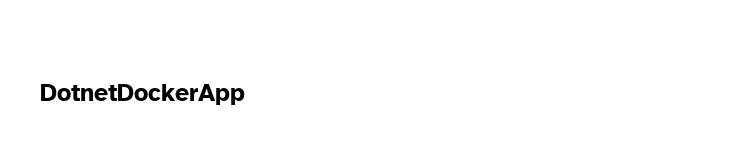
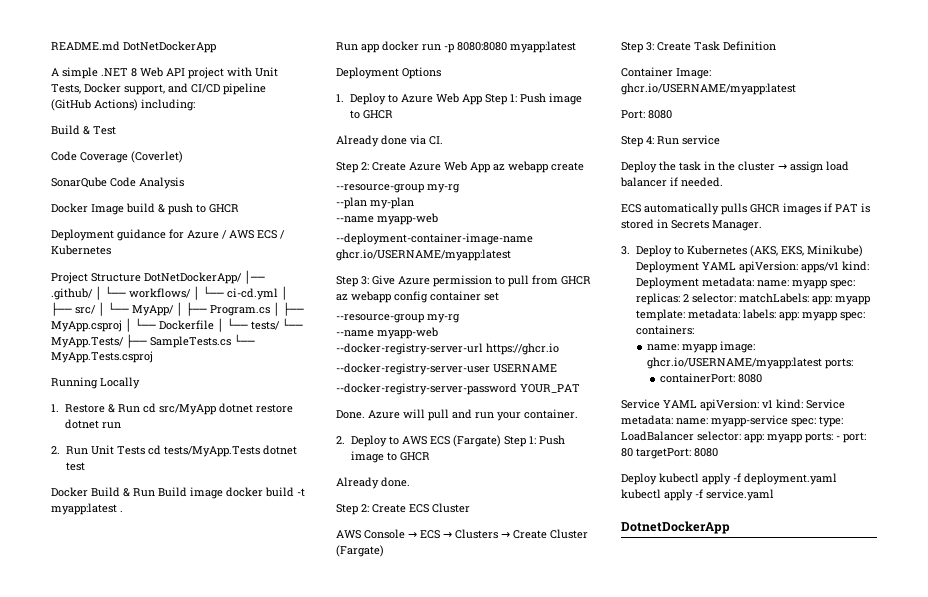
(40, 94) none -> [51,41,216,53] [51,67,278,79] [51,83,266,95] [51,99,195,111] [51,125,116,135] [51,151,183,163] [51,177,184,189] [51,203,239,215] [51,229,285,241] [51,245,111,255] [51,270,265,284] [51,286,288,300] [51,302,304,316] [51,318,303,332] [51,334,255,348] [51,351,153,363] [51,377,140,389] [51,403,293,415] [64,419,121,429] [51,445,297,457] [65,462,85,471] [51,487,305,499] [51,503,123,515] [336,41,576,53] [336,67,441,79] [336,93,582,105] [349,110,393,119] [336,135,443,147] [336,161,584,173] [336,184,460,193] [336,197,414,209] [336,213,438,225] [336,233,533,245] [336,249,511,261] [336,275,591,287] [336,291,499,303] [336,314,460,323] [336,327,438,339] [336,343,559,355] [336,363,557,375] [336,383,580,395] [336,409,578,421] [336,435,565,447] [350,451,430,463] [336,477,410,489] [336,503,470,515] [336,529,588,539] [336,545,384,557] [621,41,776,53] [621,67,711,79] [621,83,796,95] [621,110,672,119] [621,135,720,147] [621,161,849,173] [620,177,723,187] [621,203,870,215] [621,219,762,231] [621,245,863,257] [635,261,869,273] [635,277,855,289] [635,293,870,305] [635,309,865,321] [635,325,694,335] [646,341,755,353] [646,357,853,369] [660,373,763,383] [621,399,845,411] [621,415,843,427] [621,431,866,443] [621,448,718,459] [621,473,837,485] [621,489,774,501] README.md DotNetDockerApp // A simple .NET 8 Web API project with Unit Tests, Docker support, and CI/CD pipeline (GitHub Actions) including: // Build & Test // Code Coverage (Coverlet) // SonarQube Code Analysis // Docker Image build & push to GHCR // Deployment guidance for Azure / AWS ECS / Kubernetes // Project Structure DotNetDockerApp/ │── .github/ │ └── workflows/ │ └── ci-cd.yml │ ├── src/ │ └── MyApp/ │ ├── Program.cs │ ├── MyApp.csproj │ └── Dockerfile │ └── tests/ └── MyApp.Tests/ ├── SampleTests.cs └── MyApp.Tests.csproj // Running Locally // 1. Restore & Run cd src/MyApp dotnet restore dotnet run // 2. Run Unit Tests cd tests/MyApp.Tests dotnet test // Docker Build & Run Build image docker build -t myapp:latest . // Run app docker run -p 8080:8080 myapp:latest // Deployment Options // 1. Deploy to Azure Web App Step 1: Push image to GHCR // Already done via CI. // Step 2: Create Azure Web App az webapp create // --resource-group my-rg // --plan my-plan // --name myapp-web // --deployment-container-image-name ghcr.io/USERNAME/myapp:latest // Step 3: Give Azure permission to pull from GHCR az webapp config container set // --resource-group my-rg // --name myapp-web // --docker-registry-server-url https://ghcr.io // --docker-registry-server-user USERNAME // --docker-registry-server-password YOUR_PAT // Done. Azure will pull and run your container. // 2. Deploy to AWS ECS (Fargate) Step 1: Push image to GHCR // Already done. // Step 2: Create ECS Cluster // AWS Console → ECS → Clusters → Create Cluster (Fargate) // Step 3: Create Task Definition // Container Image: ghcr.io/USERNAME/myapp:latest // Port: 8080 // Step 4: Run service // Deploy the task in the cluster → assign load balancer if needed. // ECS automatically pulls GHCR images if PAT is stored in Secrets Manager. // 3. Deploy to Kubernetes (AKS, EKS, Minikube) Deployment YAML apiVersion: apps/v1 kind: Deployment metadata: name: myapp spec: replicas: 2 selector: matchLabels: app: myapp template: metadata: labels: app: myapp spec: containers: // name: myapp image: ghcr.io/USERNAME/myapp:latest ports: // containerPort: 8080 // Service YAML apiVersion: v1 kind: Service metadata: name: myapp-service spec: type: LoadBalancer selector: app: myapp ports: - port: 80 targetPort: 8080 // Deploy kubectl apply -f deployment.yaml kubectl apply -f service.yaml //

